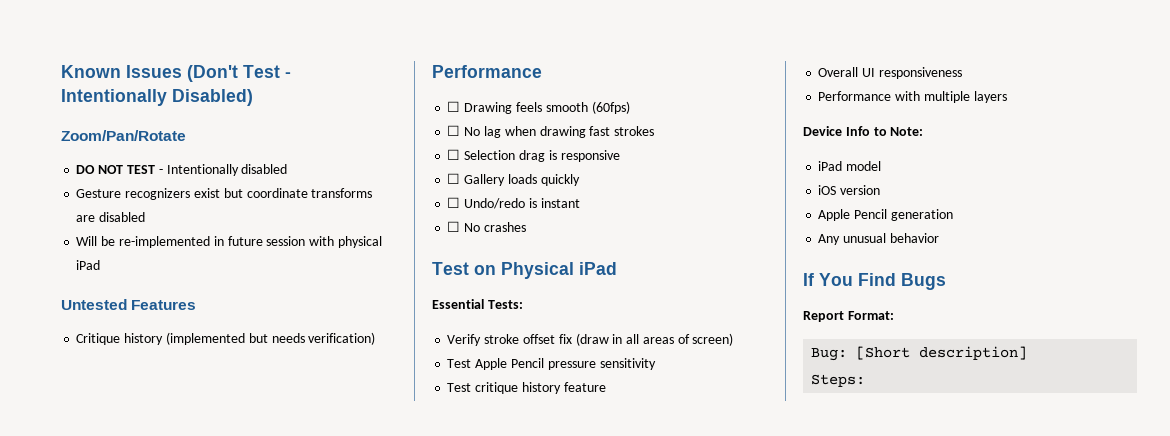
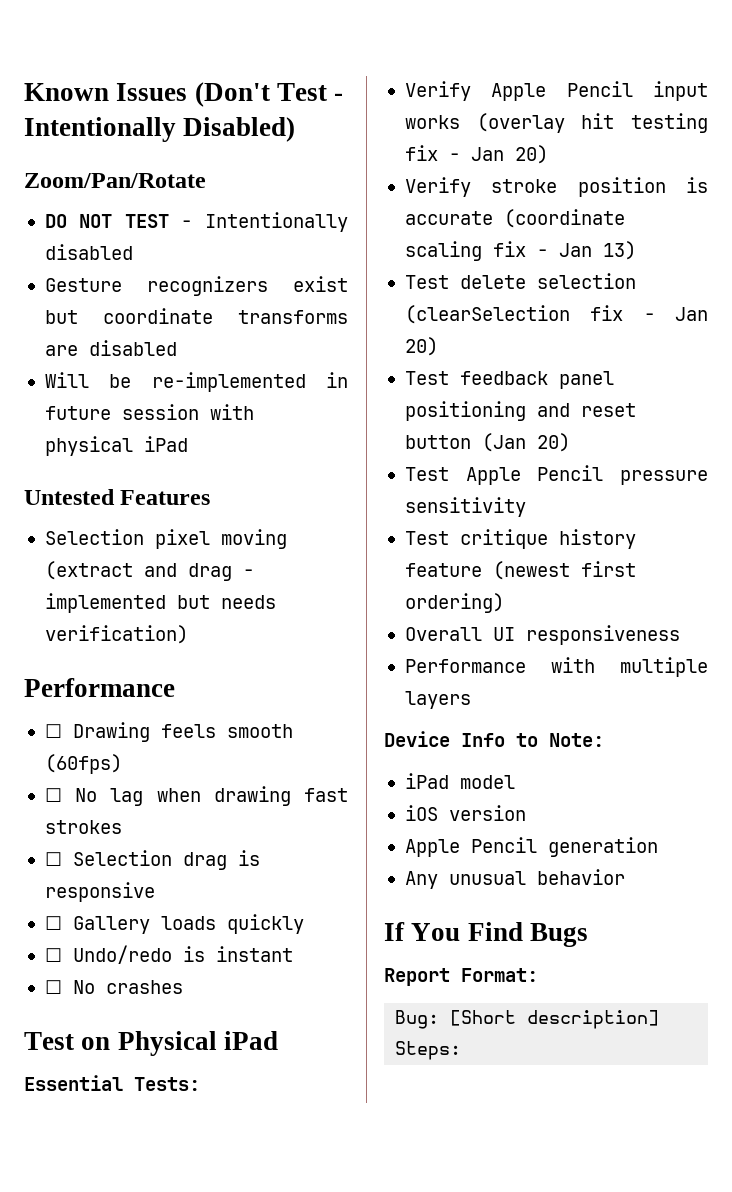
[76,332,245,345] Critique history (implemented -> [44,529,287,549] [44,561,254,581] [44,593,166,613] Selection pixel moving (extract and drag - implemented
[484,333,734,346] stroke offset fix (draw in all areas of screen) -> [491,81,708,101] [404,113,708,133] [404,145,548,164] [404,177,708,197] [404,209,625,228] [404,241,636,261] [404,273,636,289] [404,305,708,324] [404,337,438,356] [404,371,614,389] [404,401,636,421] [404,433,570,452] Apple Pencil input works (overlay hit testing fix - Jan 20) // Verify stroke position is accurate (coordinate scaling fix - Jan 13) // Test delete selection (clearSelection fix - Jan 20) // Test feedback panel positioning and reset button (Jan 20)
(606, 387) none -> [492,561,636,580] [404,593,504,613] (newest first ordering)

